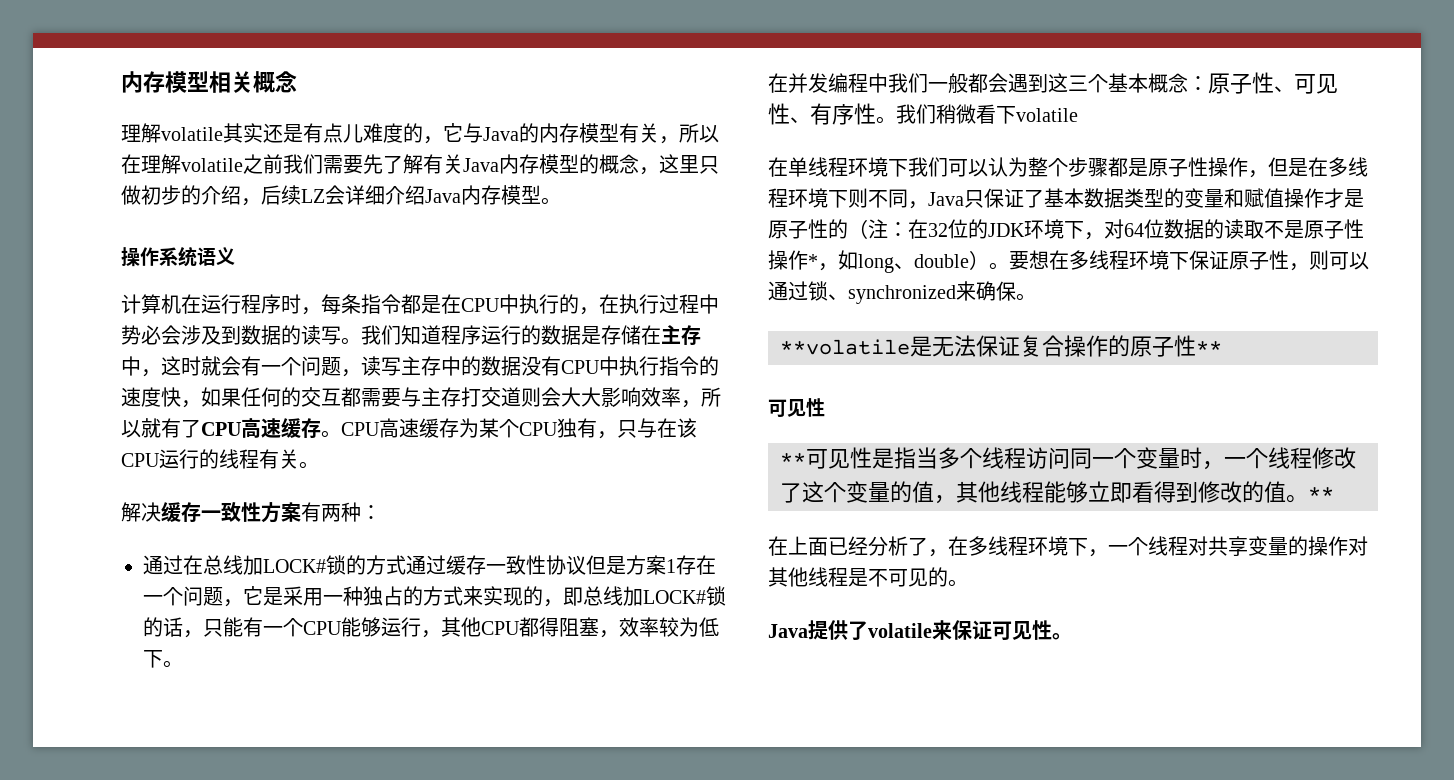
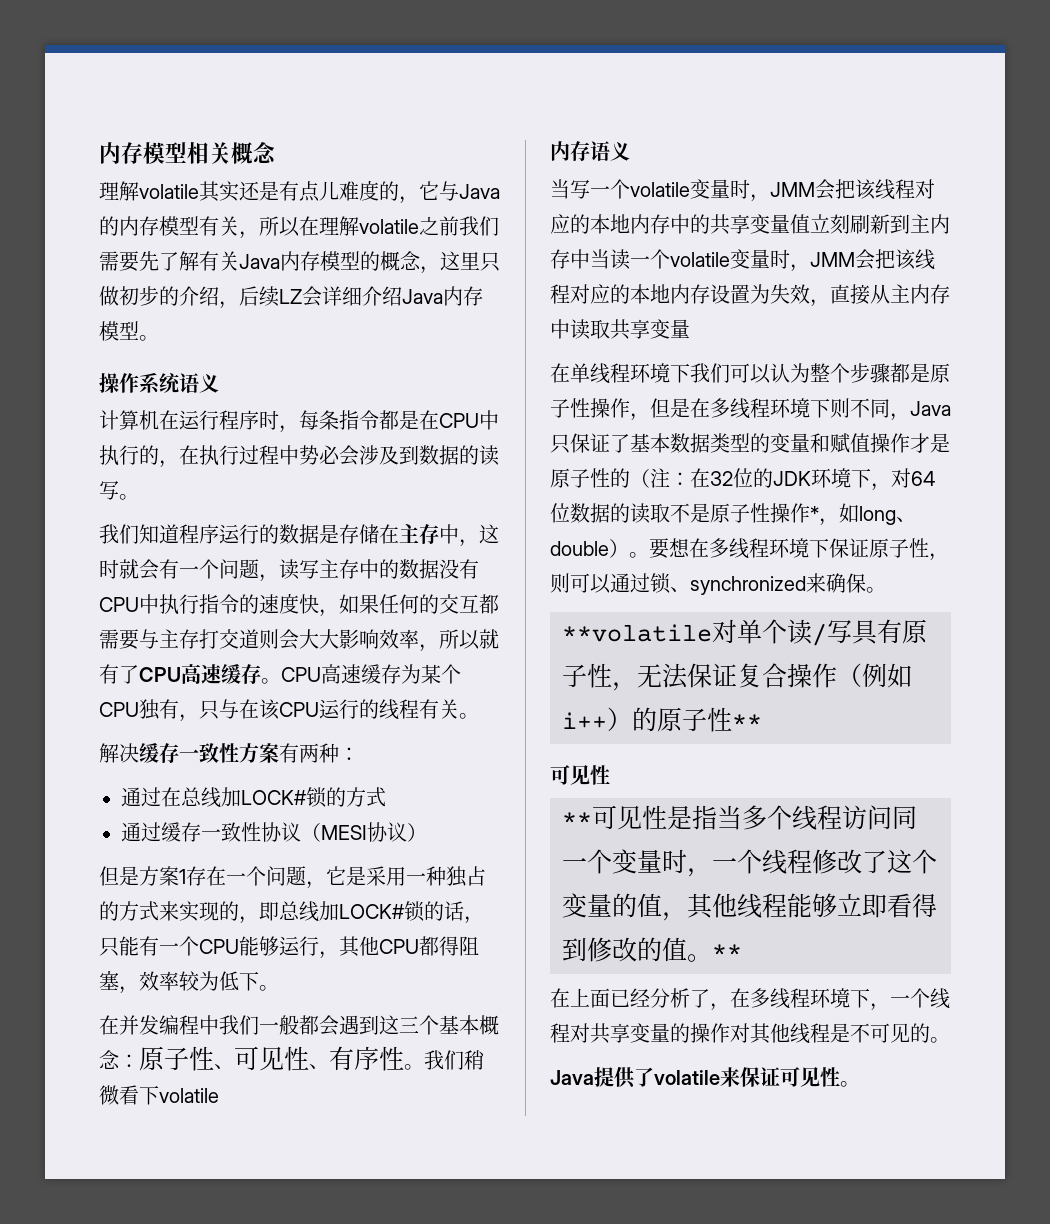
(361, 341) none -> (139, 497) //
(406, 565) none -> (386, 797) //
(586, 565) none -> [301,822,427,842] （MESI协议） //
(1078, 115) none -> [550,141,630,161] [550,179,935,202] [550,214,950,235] [550,249,935,272] [550,284,950,307] [550,319,690,340] // 内存语义 // 当写一个volatile变量时，JMM会把该线程对应的本地内存中的共享变量值立刻刷新到主内存中当读一个volatile变量时，JMM会把该线程对应的本地内存设置为失效，直接从主内存中读取共享变量
[910,336,932,357] 是 -> [712,619,927,646] [562,663,637,691] 对单个读/写具有原子性，
(1108, 346) none -> [837,663,912,688] [562,707,632,731] （例如i++）

